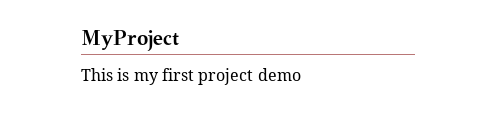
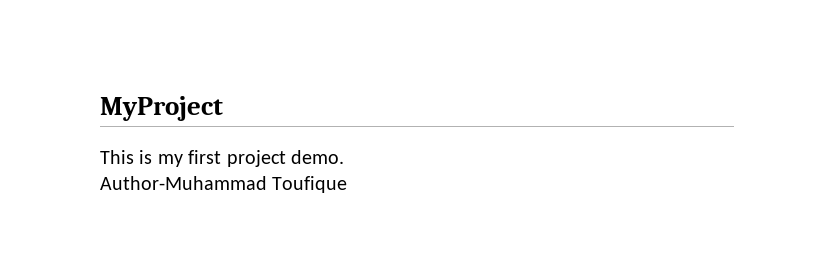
[257,68,301,81] demo -> [291,150,344,164] [100,176,348,193] demo. // Author-Muhammad Toufique

